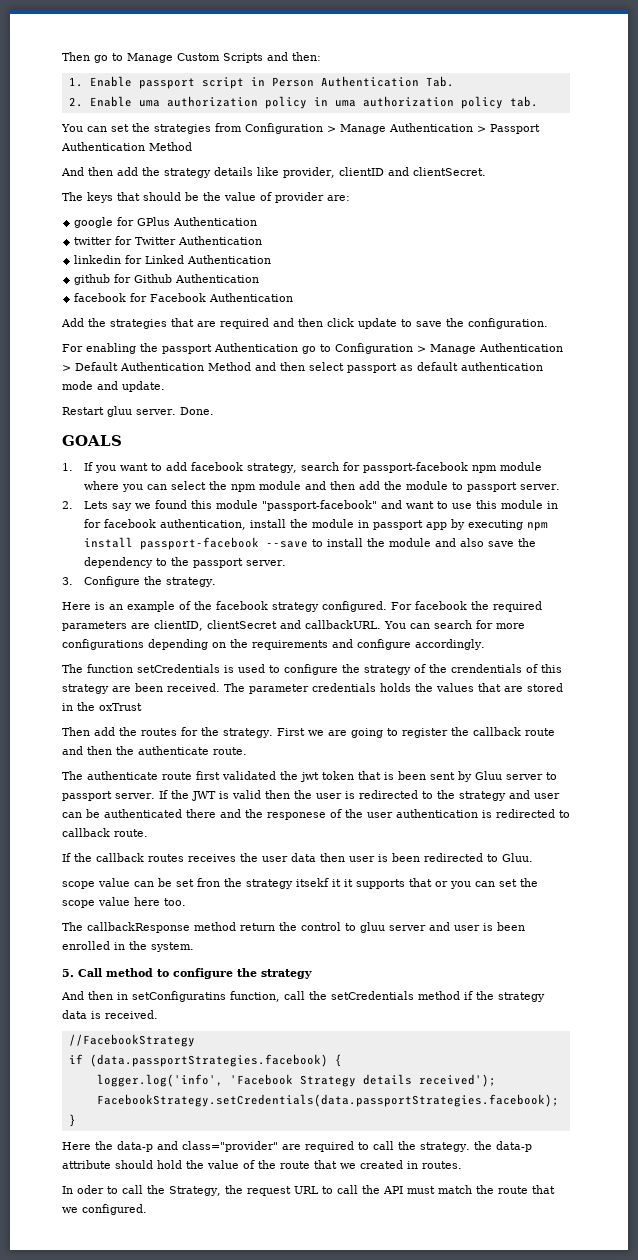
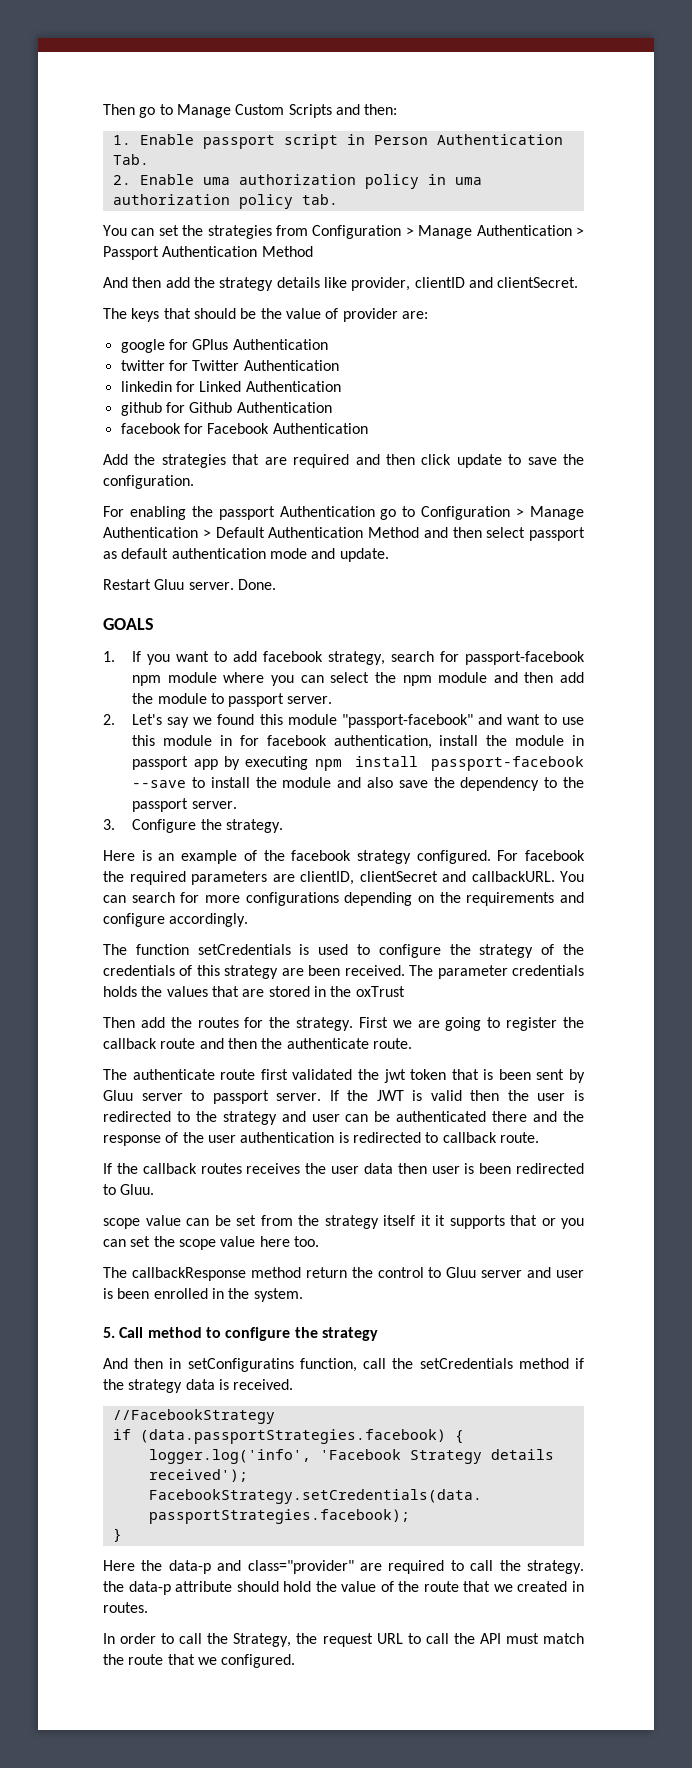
[107,406,132,417] gluu -> [154,579,185,590] Gluu
[83,501,108,509] Lets -> [132,714,163,725] Let's
[451,664,522,673] crendentials -> [103,965,175,976] credentials
[267,812,326,820] responese -> [103,1135,161,1146] response
[197,878,329,889] fron the strategy itsekf -> [260,1215,415,1229] from the strategy itself
[360,922,385,933] gluu -> [446,1267,477,1278] Gluu
[77,1185,104,1194] oder -> [120,1633,157,1644] order

